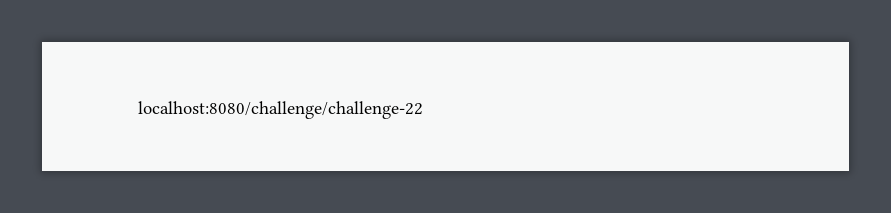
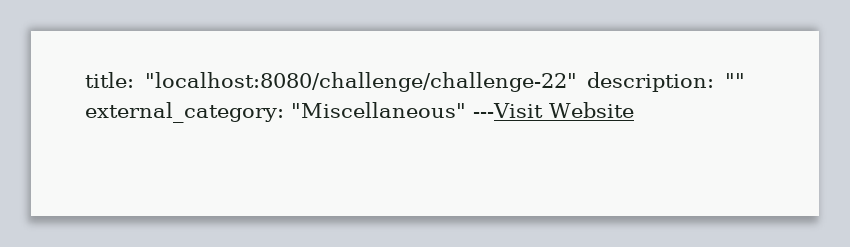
[138,101,423,119] localhost:8080/challenge/challenge-22 -> [85,72,745,92] [85,102,634,123] title: "localhost:8080/challenge/challenge-22" description: "" external_category: "Miscellaneous" ---Visit Website

